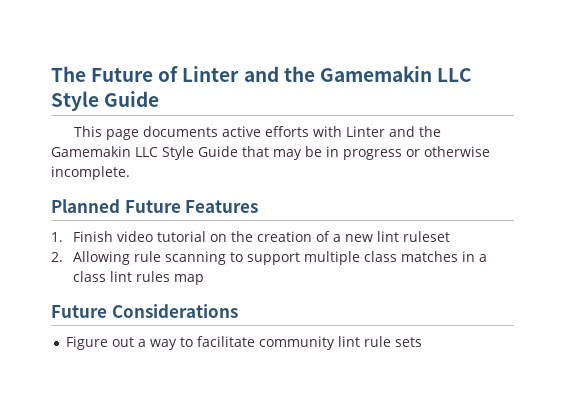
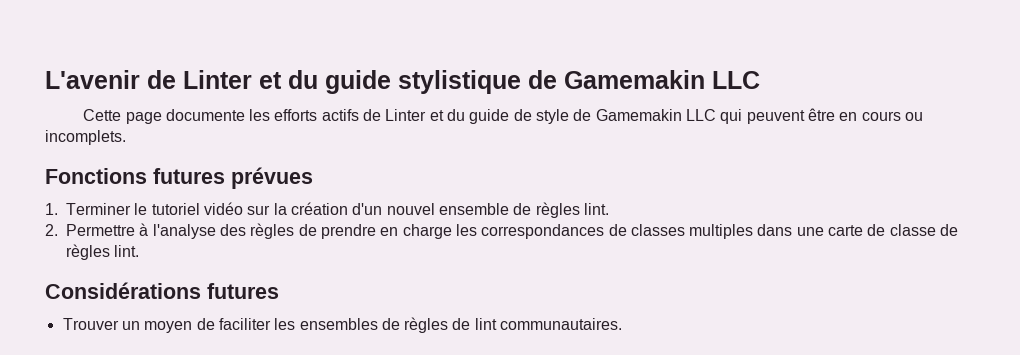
[51,66,471,82] [51,91,160,111] [74,126,442,140] [51,146,490,160] [51,166,130,180] [51,199,259,213] [51,231,450,242] [51,251,487,265] [72,271,204,285] [51,304,238,318] [66,336,423,350] The Future of Linter and the Gamemakin LLC Style Guide // This page documents active efforts with Linter and the Gamemakin LLC Style Guide that may be in progress or otherwise incomplete. // Planned Future Features // 1. Finish video tutorial on the creation of a new lint ruleset // 2. Allowing rule scanning to support multiple class matches in a class lint rules map // Future Considerations // Figure out a way to facilitate community lint rule sets -> [45,70,760,94] [83,108,923,124] [45,130,126,145] [45,167,313,189] [45,202,609,218] [45,223,959,239] [66,244,140,260] [45,282,279,299] [62,317,623,333] L'avenir de Linter et du guide stylistique de Gamemakin LLC // Cette page documente les efforts actifs de Linter et du guide de style de Gamemakin LLC qui peuvent être en cours ou incomplets. // Fonctions futures prévues // 1. Terminer le tutoriel vidéo sur la création d'un nouvel ensemble de règles lint. // 2. Permettre à l'analyse des règles de prendre en charge les correspondances de classes multiples dans une carte de classe de règles lint. // Considérations futures // Trouver un moyen de faciliter les ensembles de règles de lint communautaires.

